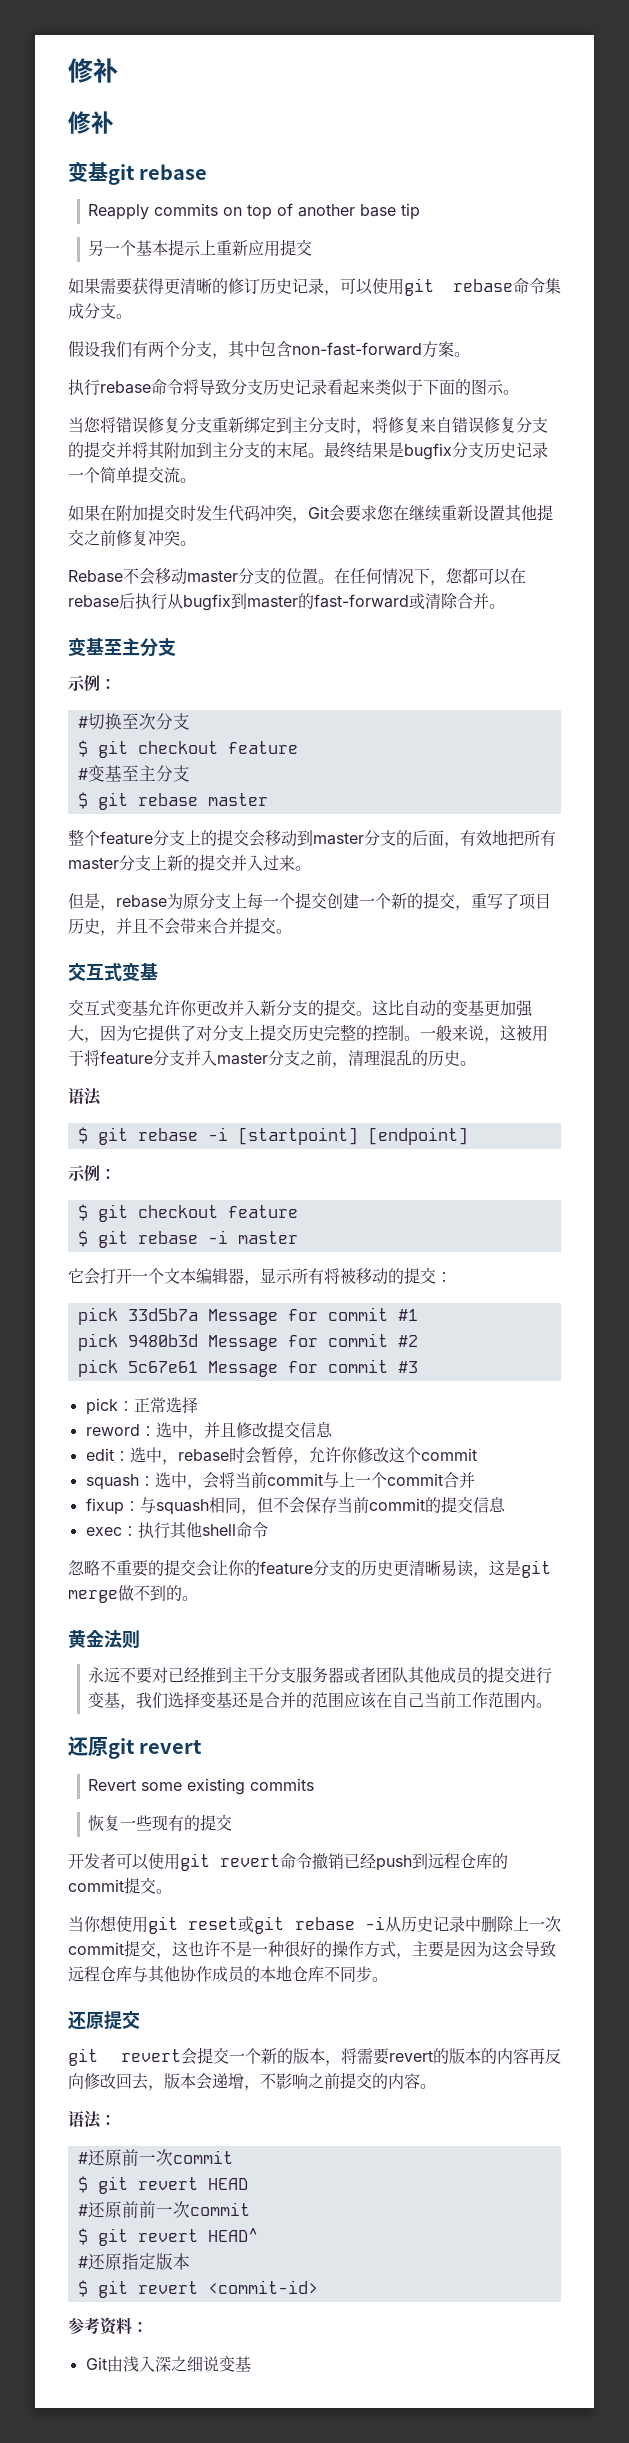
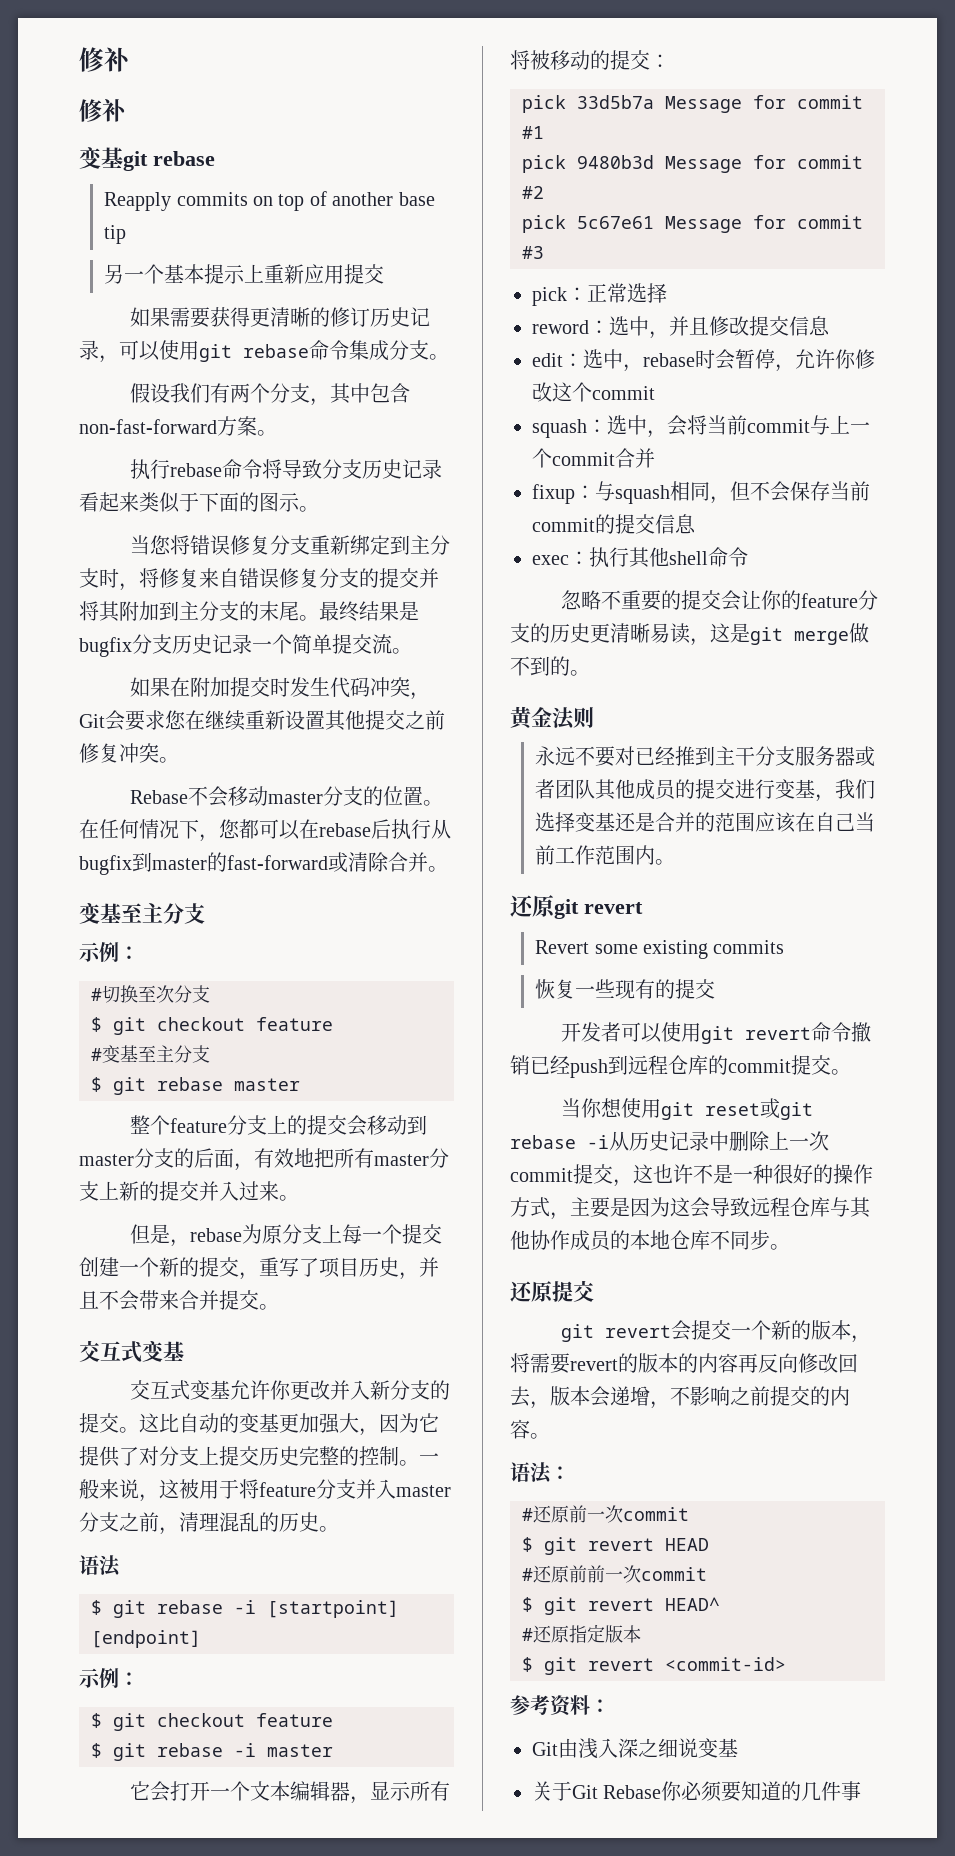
(251, 2364) none -> [532,1781,862,1802] // 关于Git Rebase你必须要知道的几件事

